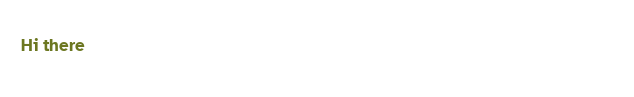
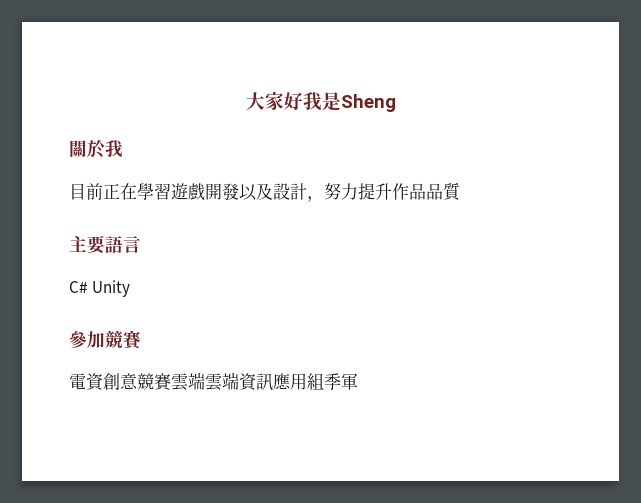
[21,38,85,51] Hi there -> [245,92,396,112] [69,140,123,158] [69,183,461,202] [69,235,141,254] [69,280,130,297] [69,330,142,349] [69,372,358,391] 大家好我是Sheng // 關於我 // 目前正在學習遊戲開發以及設計，努力提升作品品質 // 主要語言 // C# Unity // 參加競賽 // 電資創意競賽雲端雲端資訊應用組季軍

